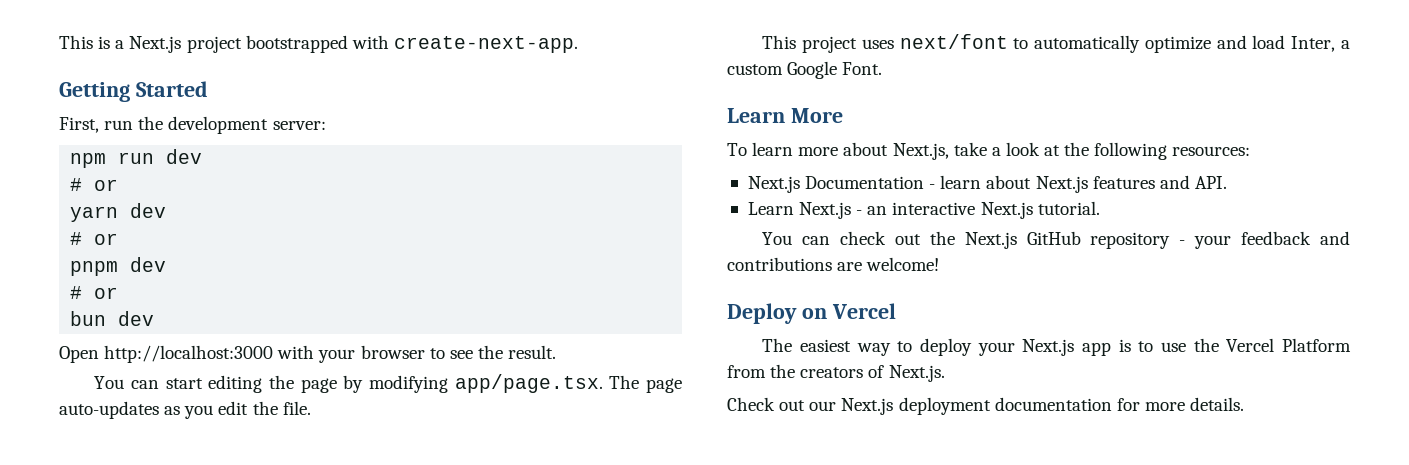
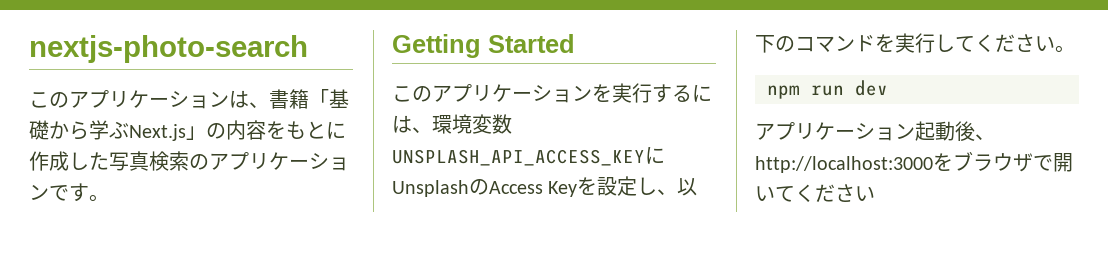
[59,35,578,53] [59,81,208,102] [59,116,326,134] [70,149,203,168] [70,178,119,191] [70,203,167,222] [70,232,119,245] [70,257,167,276] [70,286,119,299] [70,311,155,326] [59,345,557,363] [94,374,683,393] [59,401,311,419] [762,34,1351,53] [727,61,883,79] [727,108,843,123] [727,142,1251,160] [747,175,1227,193] [747,201,1100,219] [762,231,1350,249] [727,257,940,271] [727,303,896,324] [762,338,1351,356] [727,364,945,382] [727,397,1245,415] This is a Next.js project bootstrapped with create-next-app. // Getting Started // First, run the development server: // npm run dev // # or // yarn dev // # or // pnpm dev // # or // bun dev // Open http://localhost:3000 with your browser to see the result. // You can start editing the page by modifying app/page.tsx. The page auto-updates as you edit the file. // This project uses next/font to automatically optimize and load Inter, a custom Google Font. // Learn More // To learn more about Next.js, take a look at the following resources: // Next.js Documentation - learn about Next.js features and API. // Learn Next.js - an interactive Next.js tutorial. // You can check out the Next.js GitHub repository - your feedback and contributions are welcome! // Deploy on Vercel // The easiest way to deploy your Next.js app is to use the Vercel Platform from the creators of Next.js. // Check out our Next.js deployment documentation for more details. -> [29,35,308,63] [29,89,349,109] [29,120,346,141] [29,151,349,171] [29,183,109,202] [392,34,575,58] [392,83,712,103] [392,114,512,134] [392,147,665,166] [392,176,698,197] [755,33,1075,53] [767,80,888,99] [755,121,995,141] [755,151,1073,173] [755,184,875,202] nextjs-photo-search // このアプリケーションは、書籍「基礎から学ぶNext.js」の内容をもとに作成した写真検索のアプリケーションです。 // Getting Started // このアプリケーションを実行するには、環境変数UNSPLASH_API_ACCESS_KEYにUnsplashのAccess Keyを設定し、以下のコマンドを実行してください。 // npm run dev // アプリケーション起動後、http://localhost:3000をブラウザで開いてください

